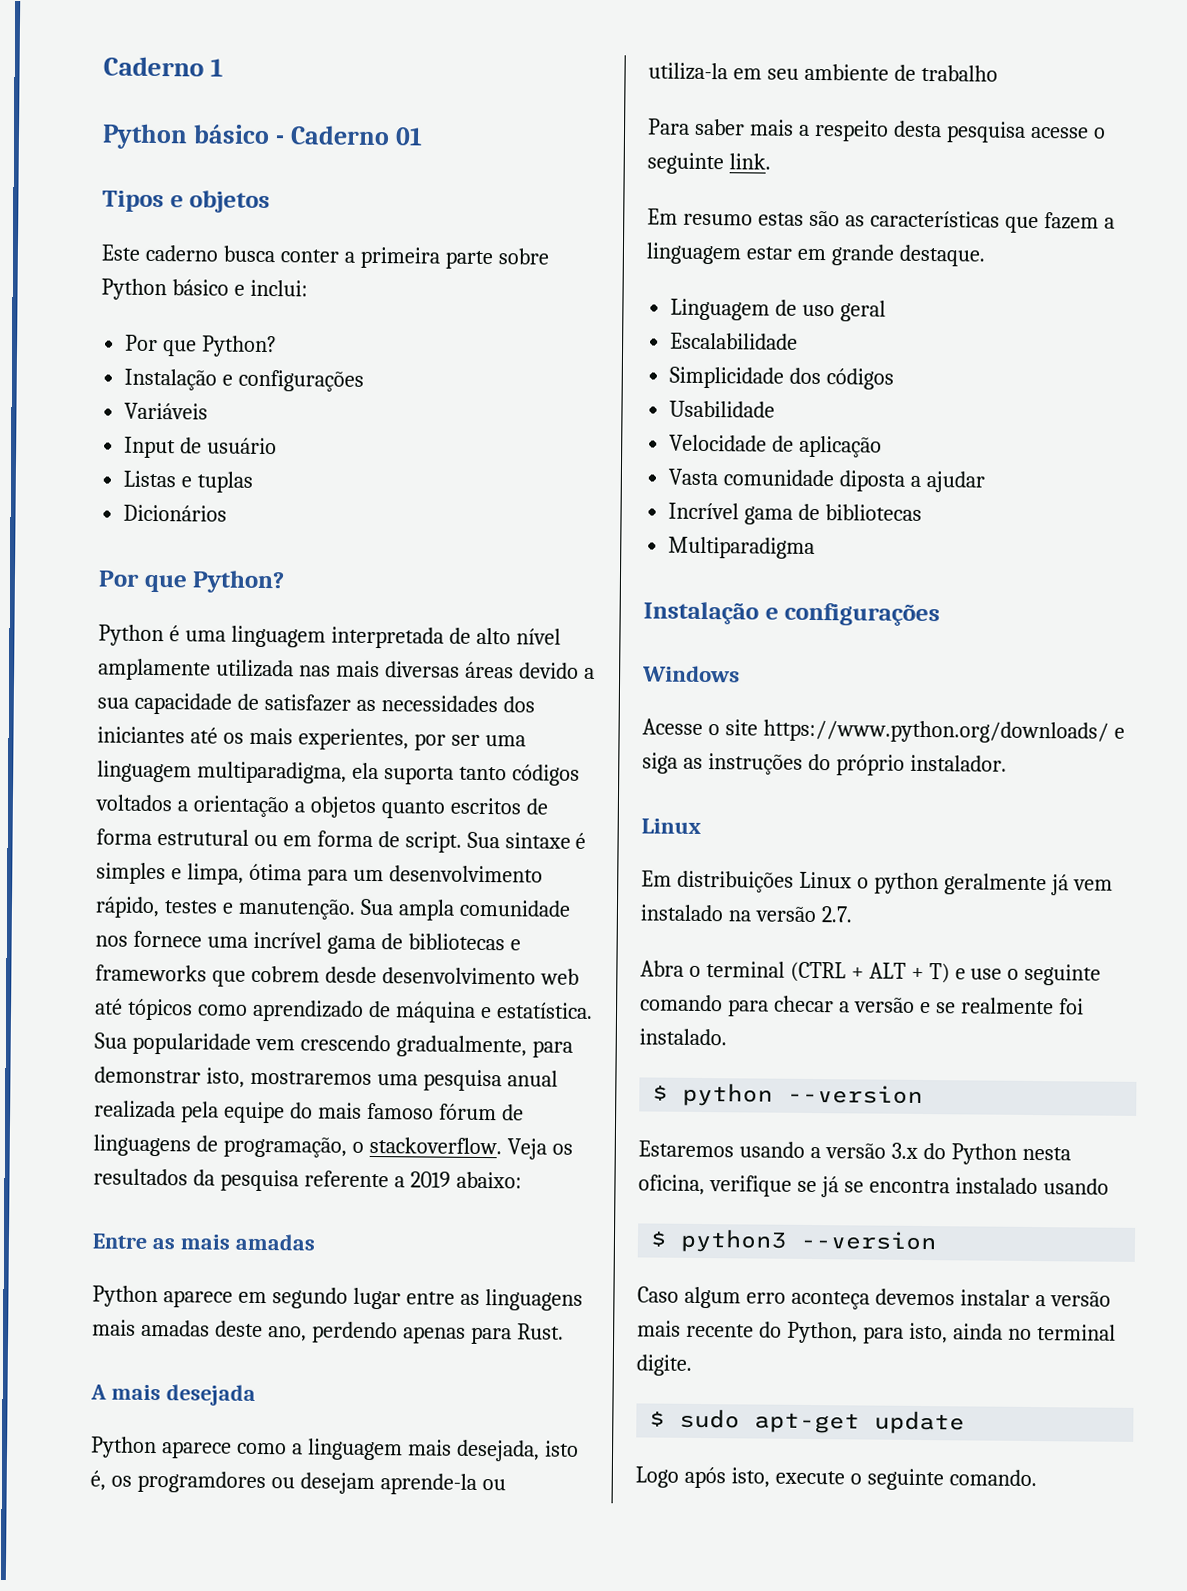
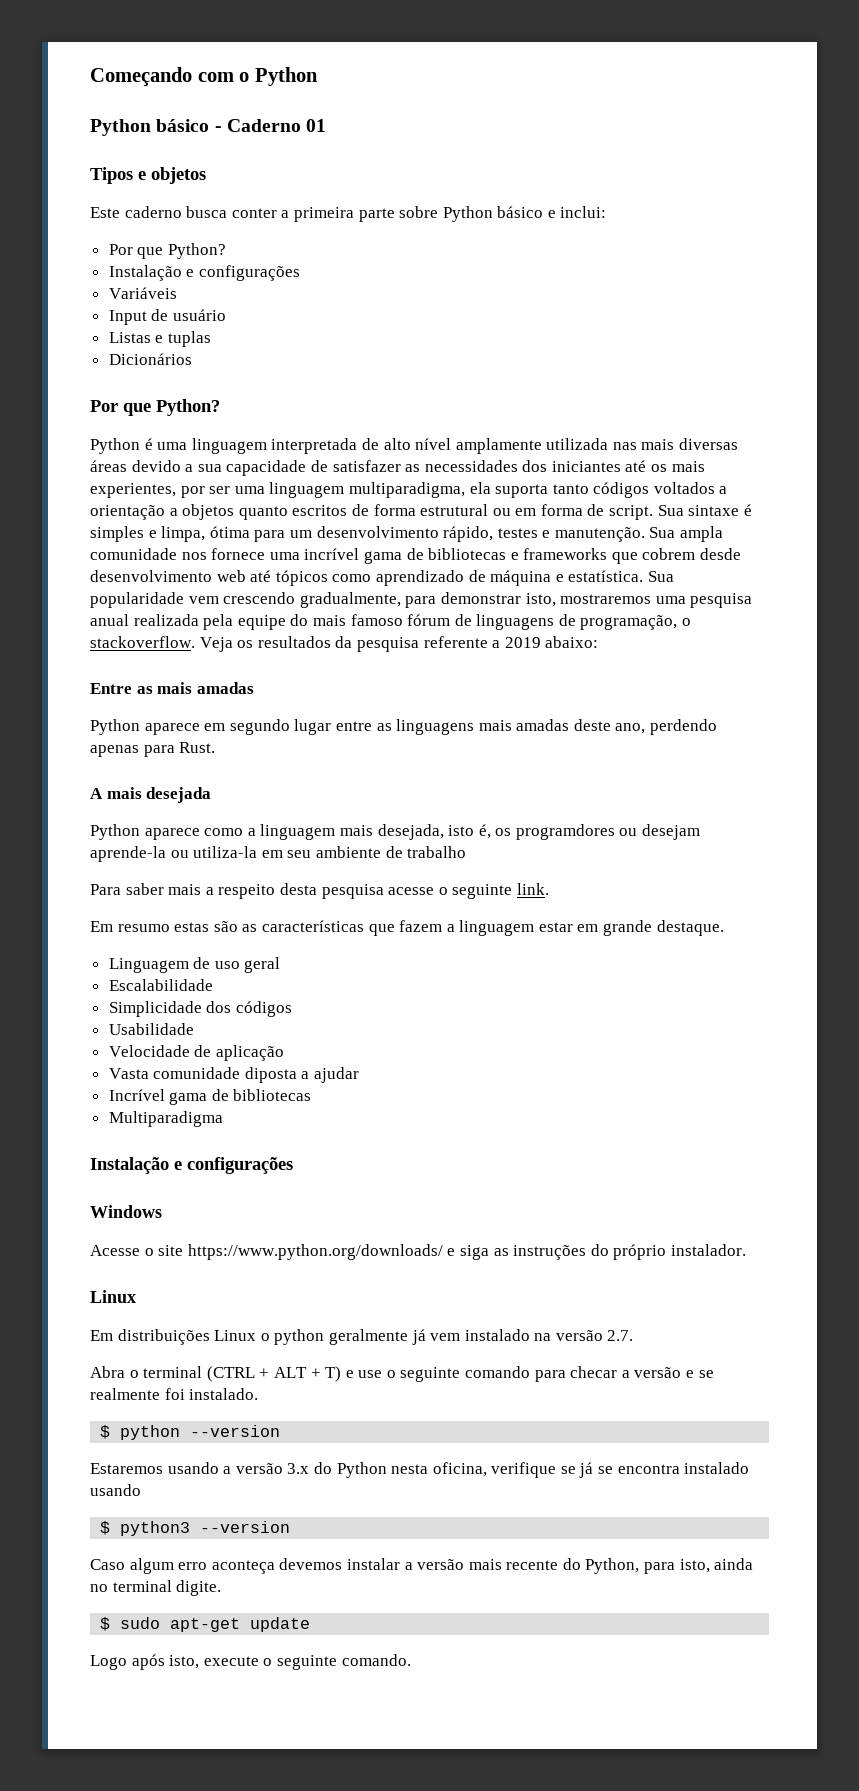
[103,56,224,77] Caderno 1 -> [90,67,318,87] Começando com o Python

